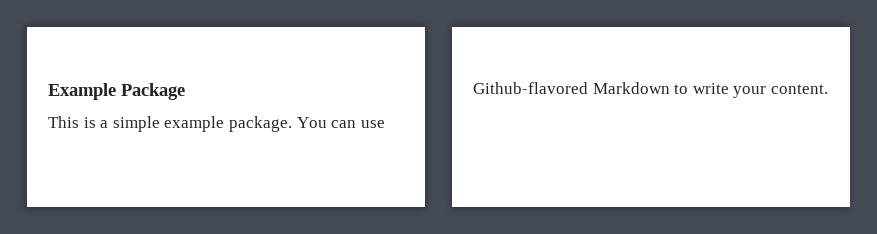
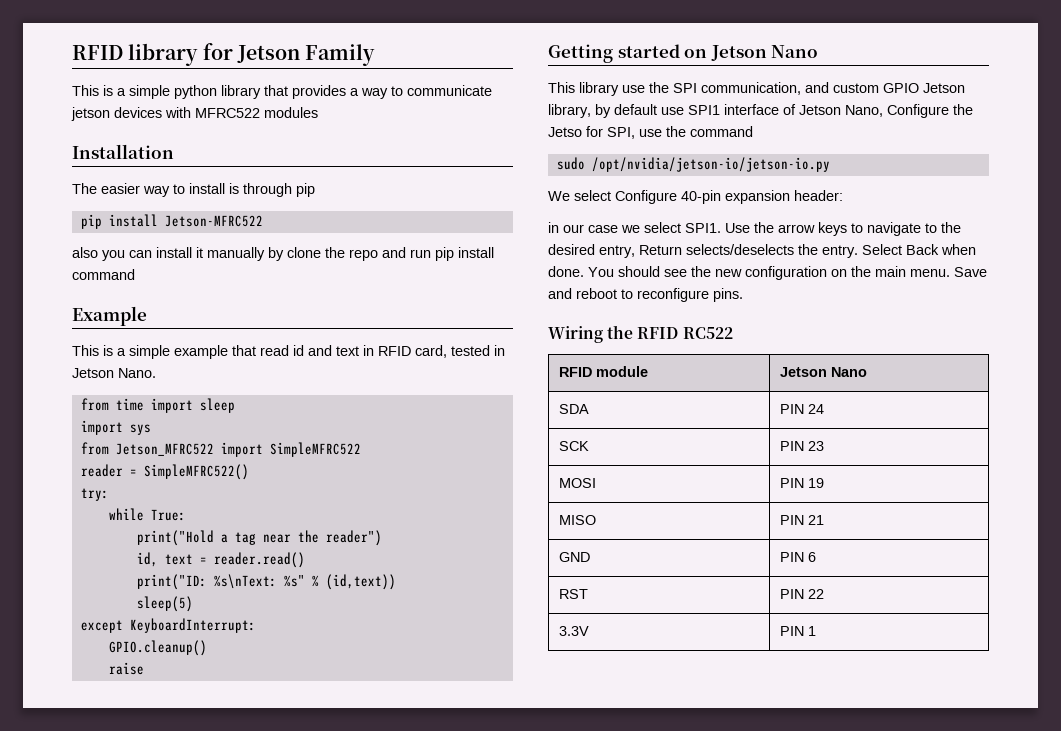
(48, 91) none -> [72,43,376,66] [72,85,492,99] [71,107,318,121] [72,144,174,159] [72,183,315,197] [80,214,263,229] [72,247,494,261] [72,269,135,280] RFID library for Jetson Family // This is a simple python library that provides a way to communicate jetson devices with MFRC522 modules // Installation // The easier way to install is through pip // pip install Jetson-MFRC522 // also you can install it manually by clone the repo and run pip install command //
[121,83,185,100] Package -> (147, 316) none
[228,116,385,132] [473,82,828,98] package. You can use Github-flavored Markdown to write your content. -> [232,345,505,358] [72,368,156,378] [80,398,235,413] [80,420,151,435] [80,442,361,457] [80,464,249,480] [80,488,109,501] [108,508,186,521] [136,530,382,546] [136,552,305,568] [136,574,396,590] [136,596,193,612] [80,618,256,633] [108,640,207,656] [108,662,144,675] [548,44,819,63] [548,82,965,96] [548,104,973,118] [548,126,753,139] [556,157,830,172] [548,190,843,204] [548,222,961,236] [548,244,976,258] [548,266,987,280] [548,288,743,302] [548,325,733,343] [558,366,648,377] [779,367,867,377] [558,404,589,414] [779,404,824,414] [558,441,589,451] [779,441,824,451] [558,478,596,488] [779,478,824,488] [558,515,596,525] [779,515,824,525] [558,552,590,562] [779,552,816,562] [558,589,588,599] [779,589,824,599] [558,626,589,636] [779,626,816,636] that read id and text in RFID card, tested in Jetson Nano. // from time import sleep // import sys // from Jetson_MFRC522 import SimpleMFRC522 // reader = SimpleMFRC522() // try: // while True: // print("Hold a tag near the reader") // id, text = reader.read() // print("ID: %s\nText: %s" % (id,text)) // sleep(5) // except KeyboardInterrupt: // GPIO.cleanup() // raise // Getting started on Jetson Nano // This library use the SPI communication, and custom GPIO Jetson library, by default use SPI1 interface of Jetson Nano, Configure the Jetso for SPI, use the command // sudo /opt/nvidia/jetson-io/jetson-io.py // We select Configure 40-pin expansion header: // in our case we select SPI1. Use the arrow keys to navigate to the desired entry, Return selects/deselects the entry. Select Back when done. You should see the new configuration on the main menu. Save and reboot to reconfigure pins. // Wiring the RFID RC522 // RFID module | Jetson Nano // SDA | PIN 24 // SCK | PIN 23 // MOSI | PIN 19 // MISO | PIN 21 // GND | PIN 6 // RST | PIN 22 // 3.3V | PIN 1

